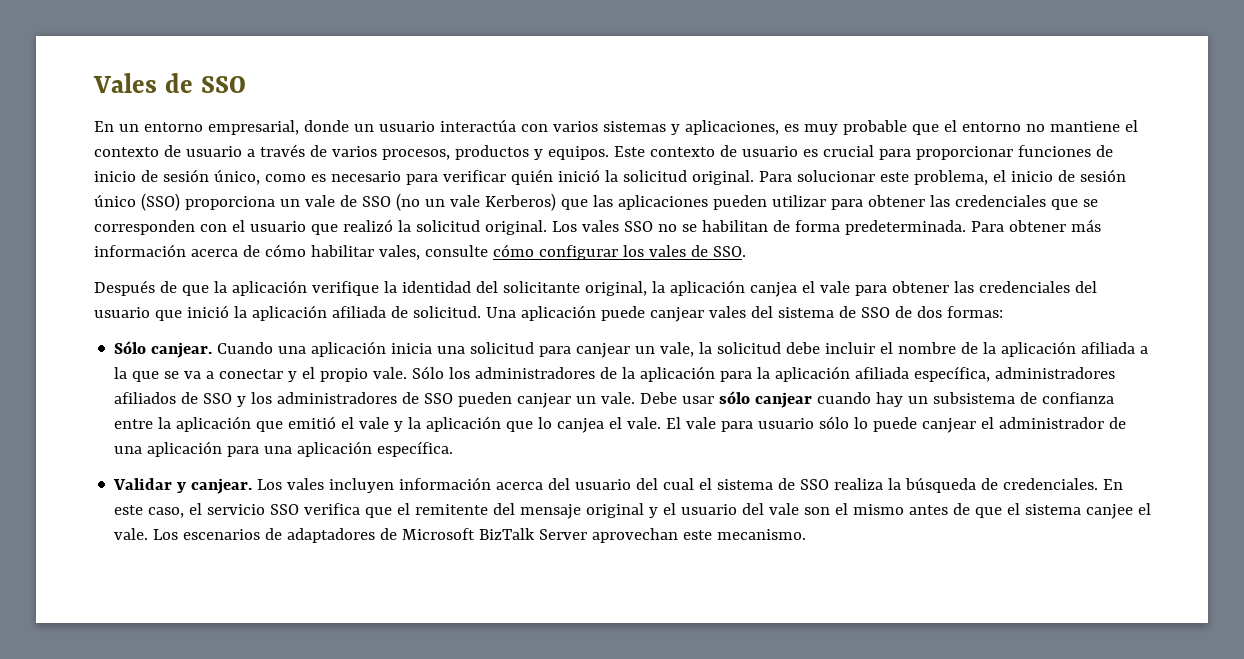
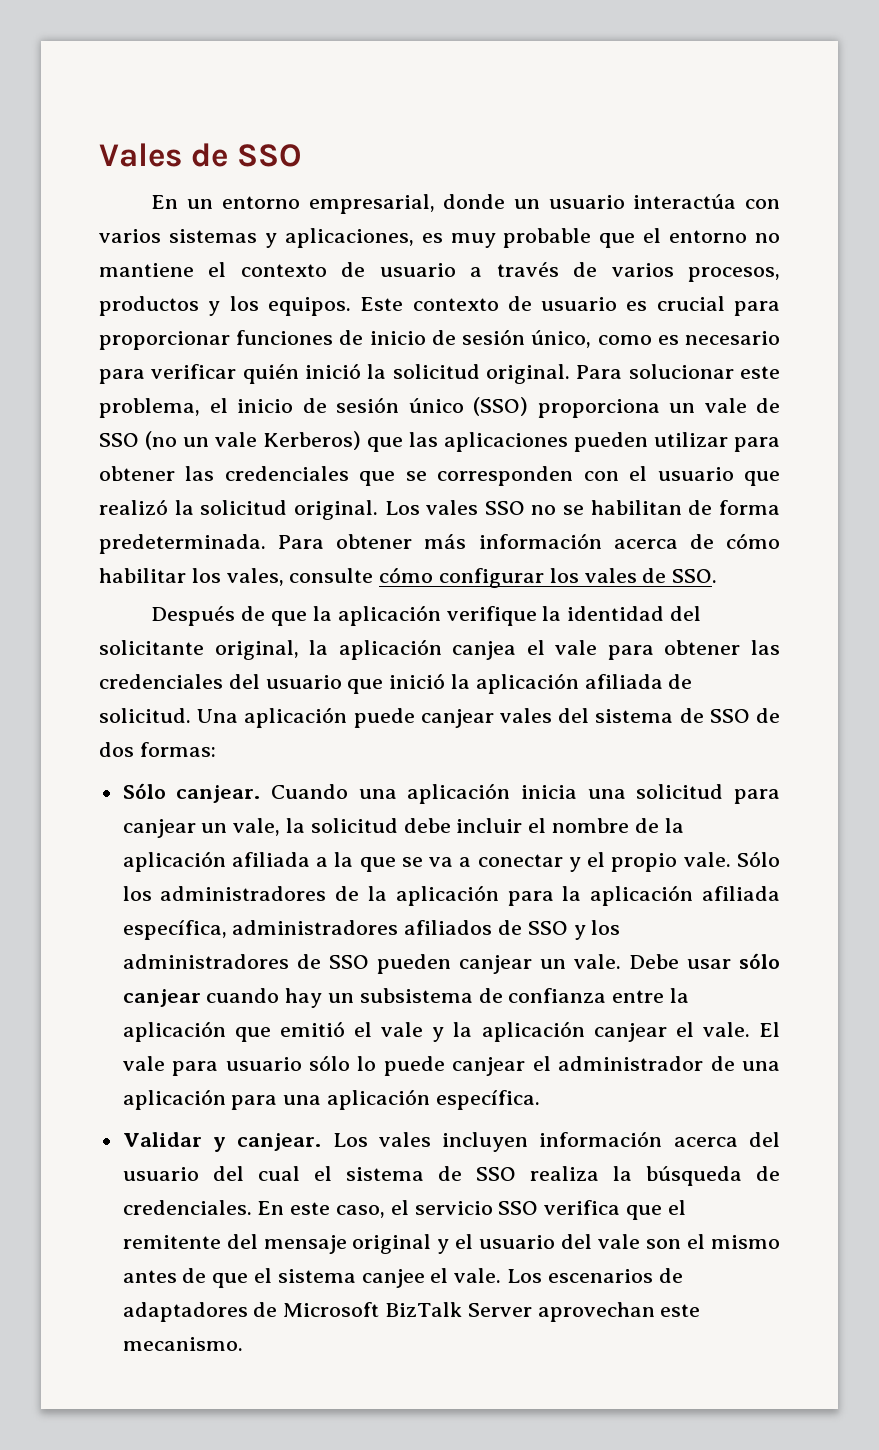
(543, 154) none -> [229,296,259,311] los
(374, 251) none -> [191,568,221,583] los
[506,417,605,433] que lo canjea -> [593,1023,667,1042] canjear

